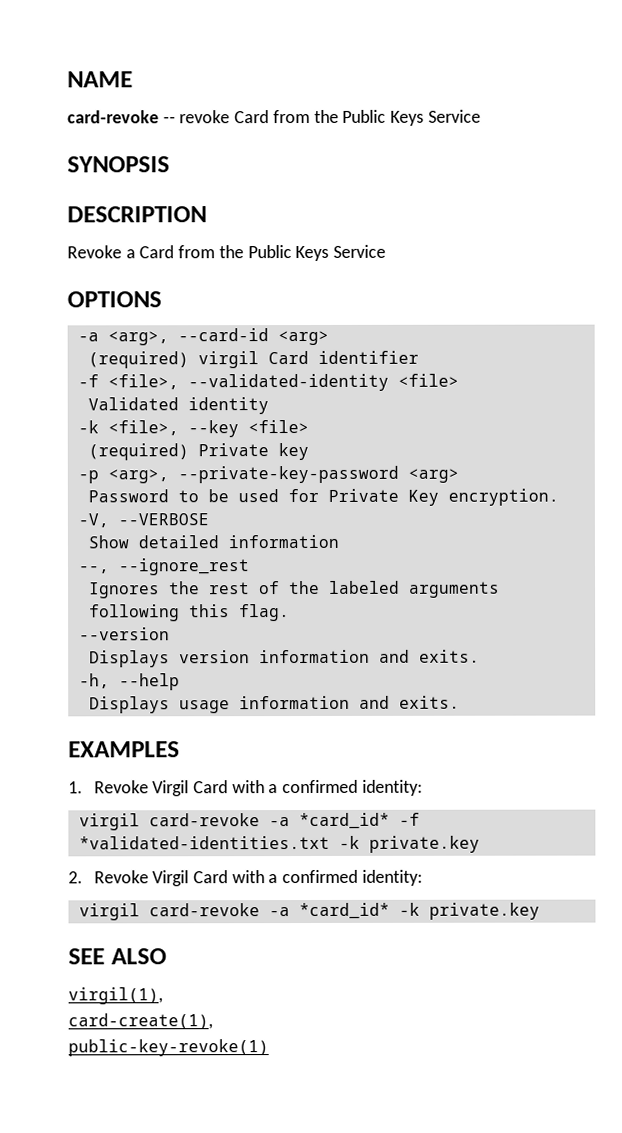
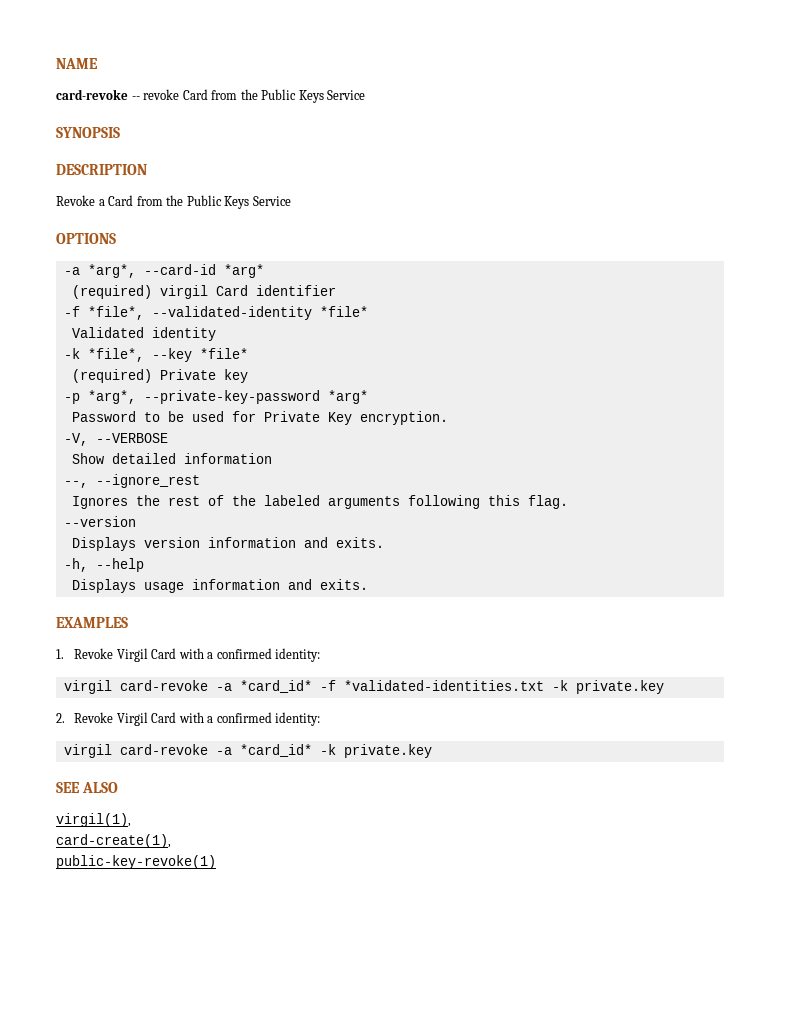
[107,328,329,346] <arg>, --card-id <arg> -> [87,264,264,278] *arg*, --card-id *arg*
[107,373,459,392] <file>, --validated-identity <file> -> [87,306,368,320] *file*, --validated-identity *file*
[107,420,309,438] <file>, --key <file> -> [87,348,248,362] *file*, --key *file*
[107,465,459,484] <arg>, --private-key-password <arg> -> [87,390,368,404] *arg*, --private-key-password *arg*

